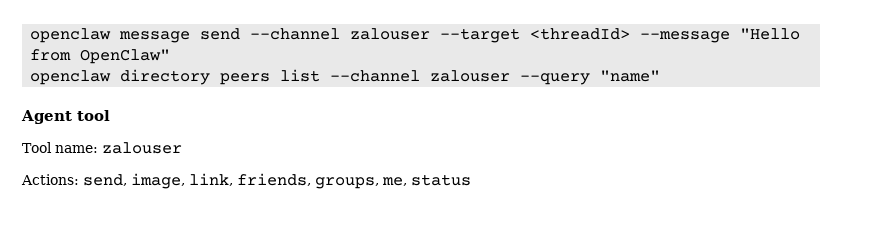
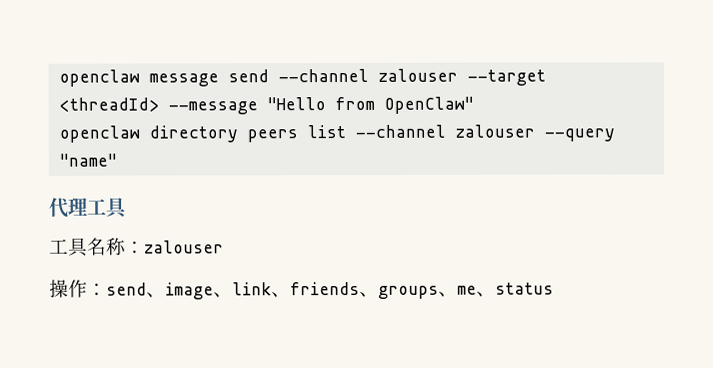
[21,110,110,124] [22,142,182,154] [21,173,407,189] Agent tool // Tool name: zalouser // Actions: send, image, link, friends, groups, me, -> [49,197,129,219] [49,237,224,257] [49,279,496,300] 代理工具 // 工具名称：zalouser // 操作：send、image、link、friends、groups、me、

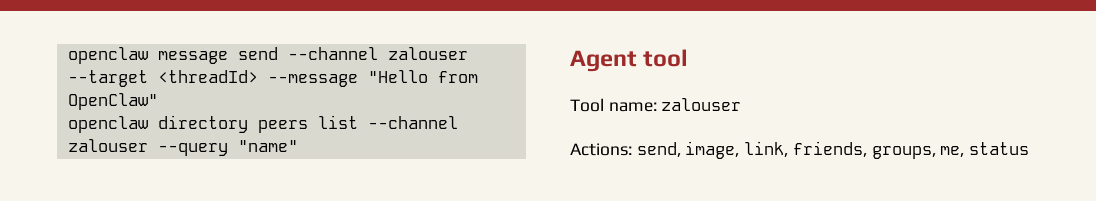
[49,197,129,219] [49,237,224,257] [49,279,496,300] 代理工具 // 工具名称：zalouser // 操作：send、image、link、friends、groups、me、 -> [570,49,689,72] [570,98,742,112] [570,141,965,159] Agent tool // Tool name: zalouser // Actions: send, image, link, friends, groups, me,

